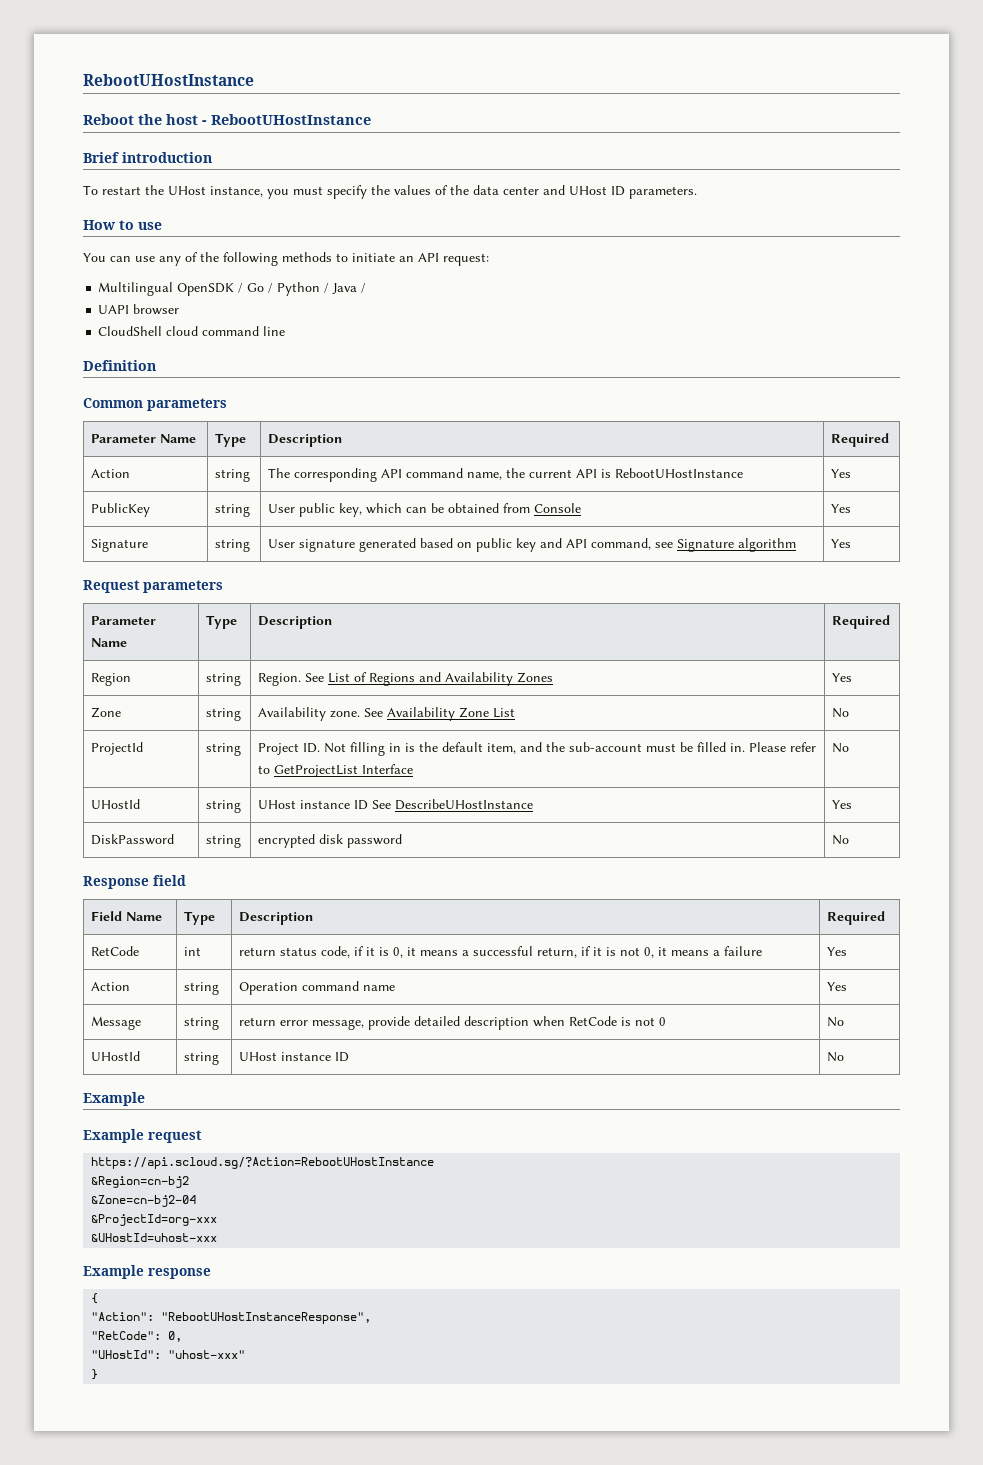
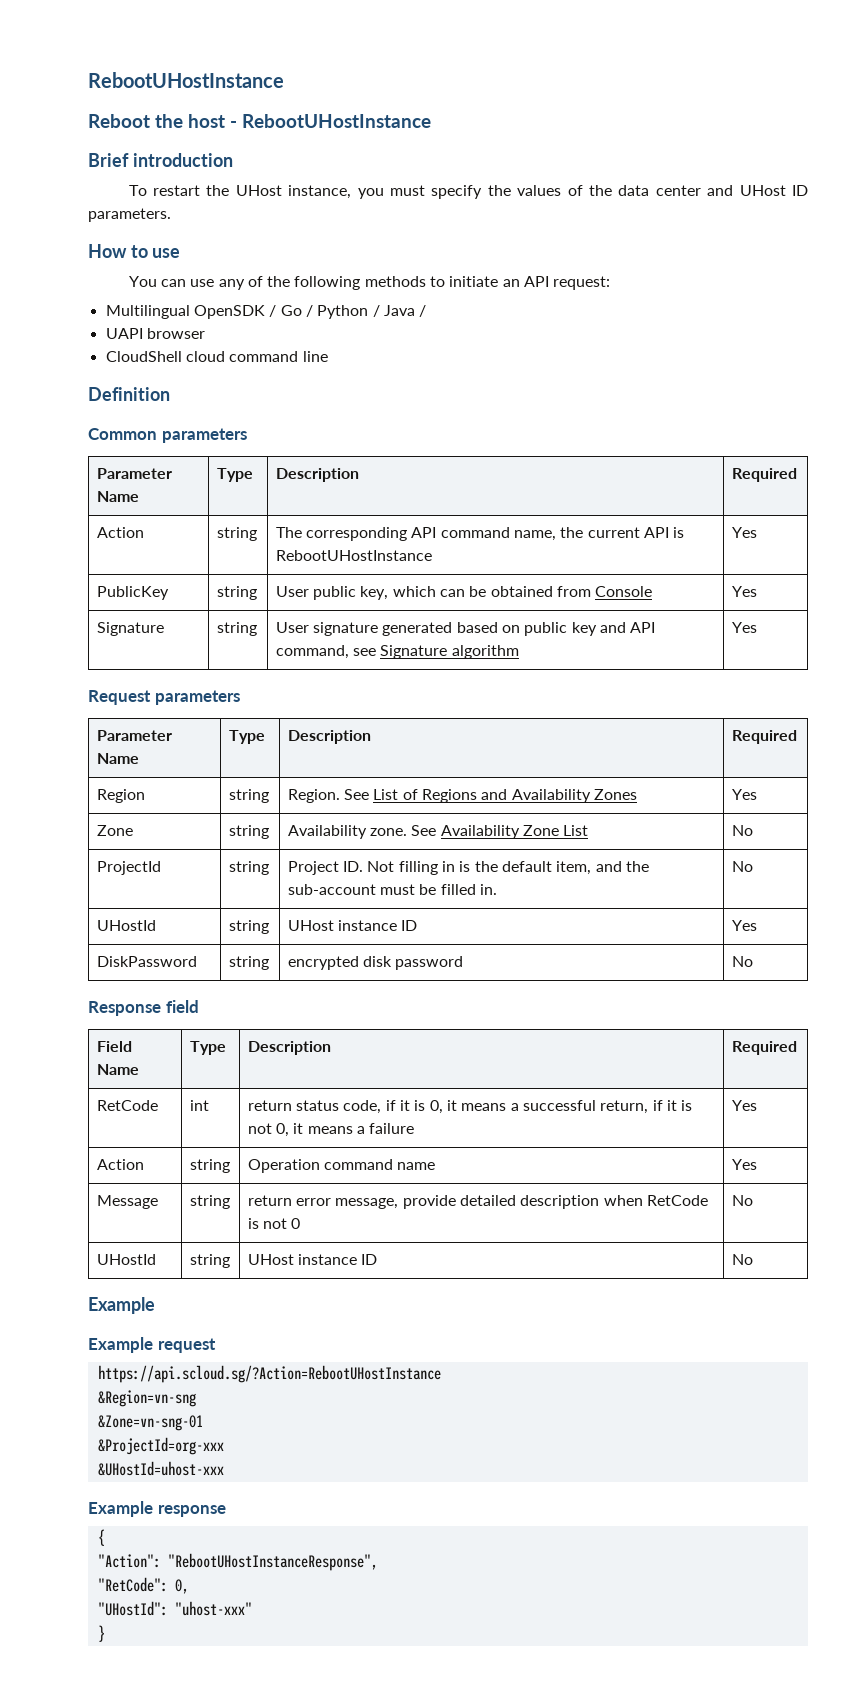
[748,742,816,752] [257,764,413,777] [831,743,849,753] [90,799,140,809] [205,800,241,813] [257,799,533,810] Please refer to GetProjectList Interface | No // UHostId | string | UHost instance ID See DescribeUHostInstance -> [731,861,753,872] [96,920,156,931] [228,920,269,934] [287,920,418,931] | No // UHostId | string | UHost instance ID
[91,1176,190,1188] [91,1195,197,1207] &Region=cn-bj2 // &Zone=cn-bj2-04 -> [97,1390,196,1407] [97,1415,203,1431] &Region=vn-sng // &Zone=vn-sng-01

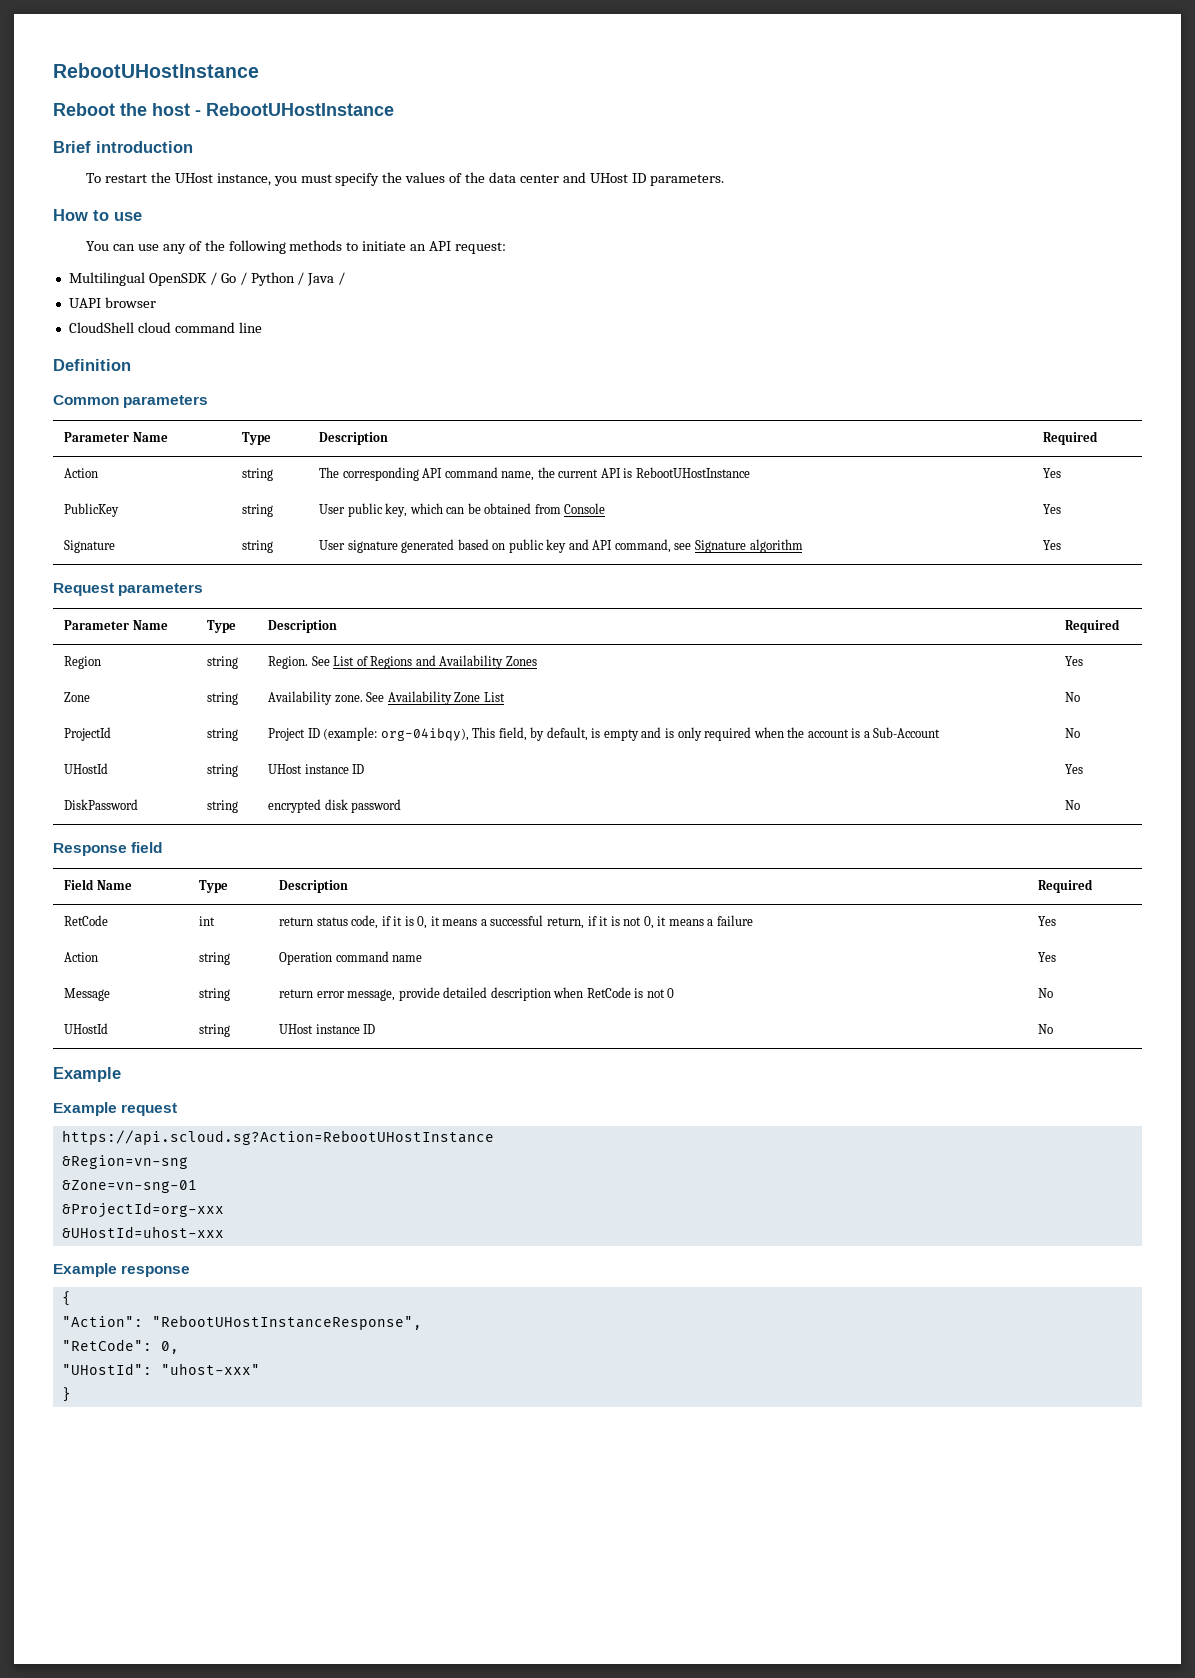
[342,861,649,875] [287,884,497,895] ID. Not filling in is the default item, and the sub-account must be filled in. -> [307,727,941,741] ID (example: org-04ibqy), This field, by default, is empty and is only required when the account is a Sub-Account
[97,1365,441,1383] https://api.scloud.sg/?Action=RebootUHostInstance -> [61,1130,494,1145] https://api.scloud.sg?Action=RebootUHostInstance

